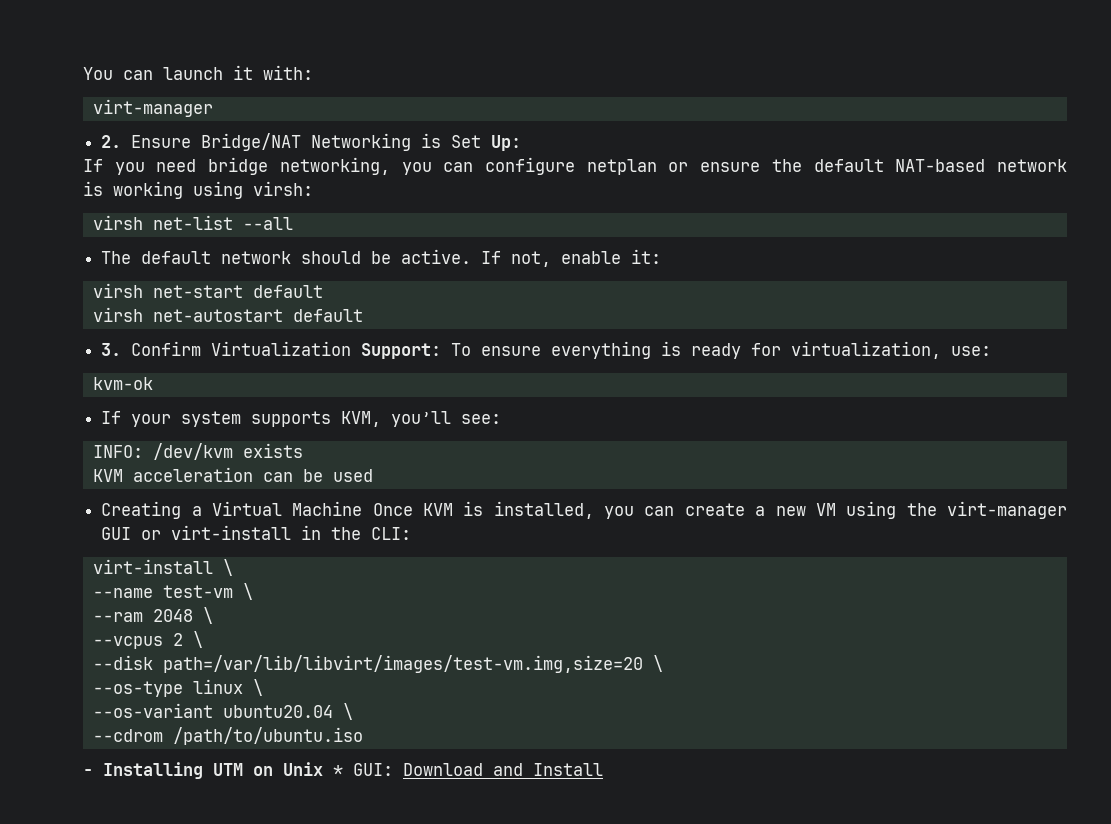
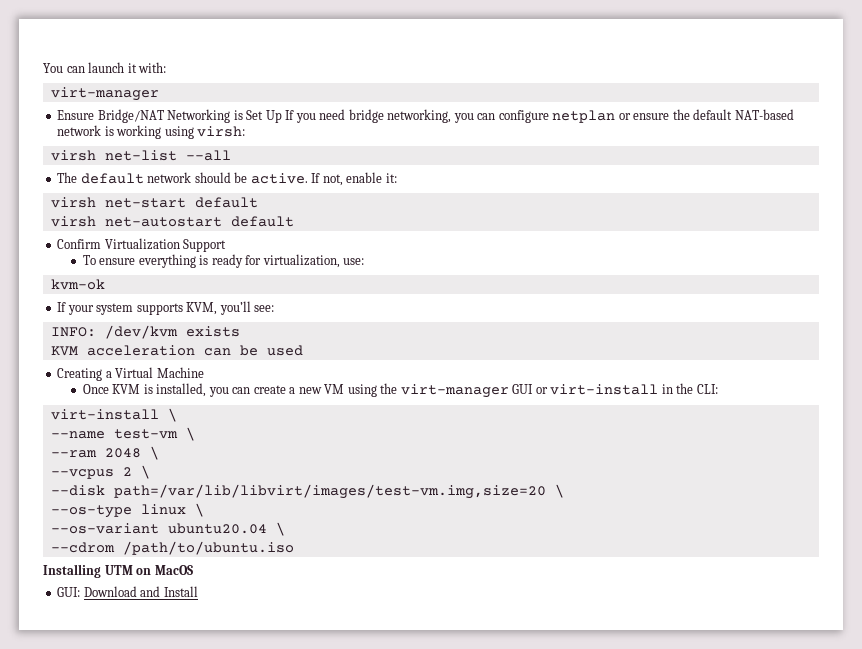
[101,135,122,148] 2. -> (159, 94) none
[491,135,522,151] Up: // -> [265,110,282,123] Up
[101,343,122,356] 3. -> (294, 221) none
[361,343,442,359] Support: -> [183,239,227,252] Support //
(363, 508) none -> (204, 372) //
[83,769,93,776] - -> (294, 548) none
[283,762,343,776] Unix * -> [154,565,193,575] MacOS //

